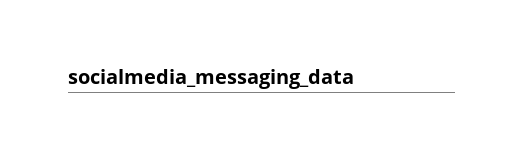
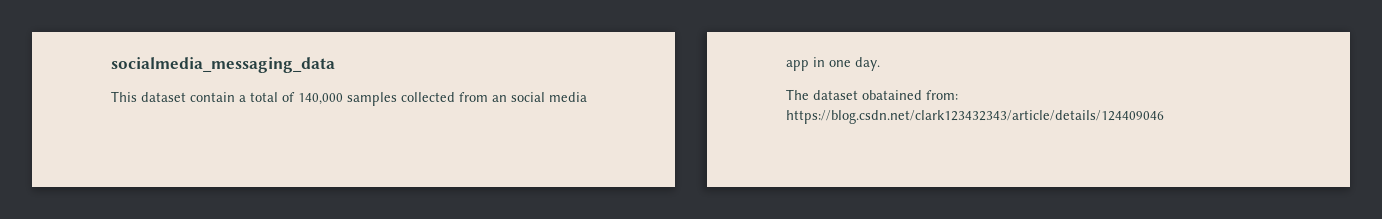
(354, 79) none -> [111,91,587,106] [786,57,880,71] [786,89,958,100] [786,110,1164,124] // This dataset contain a total of 140,000 samples collected from an social media app in one day. // The dataset obatained from: https://blog.csdn.net/clark123432343/article/details/124409046

